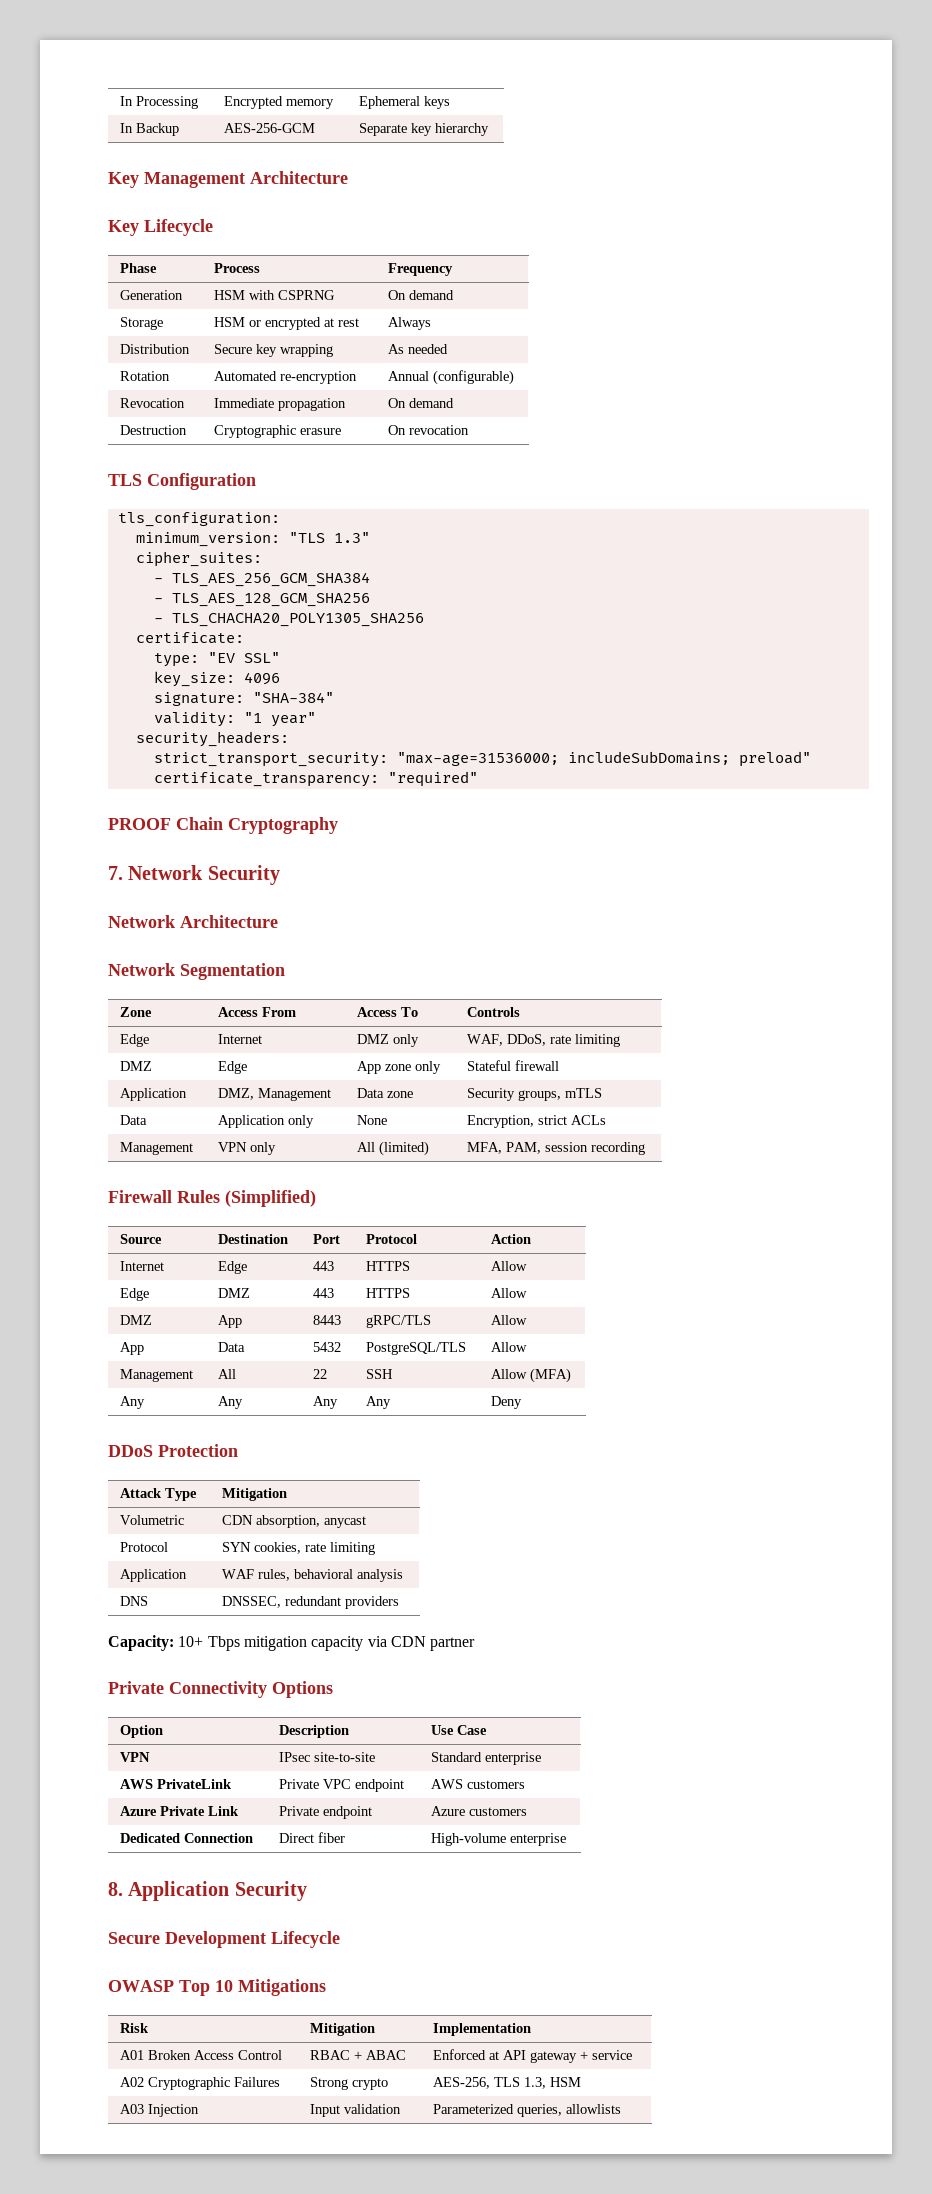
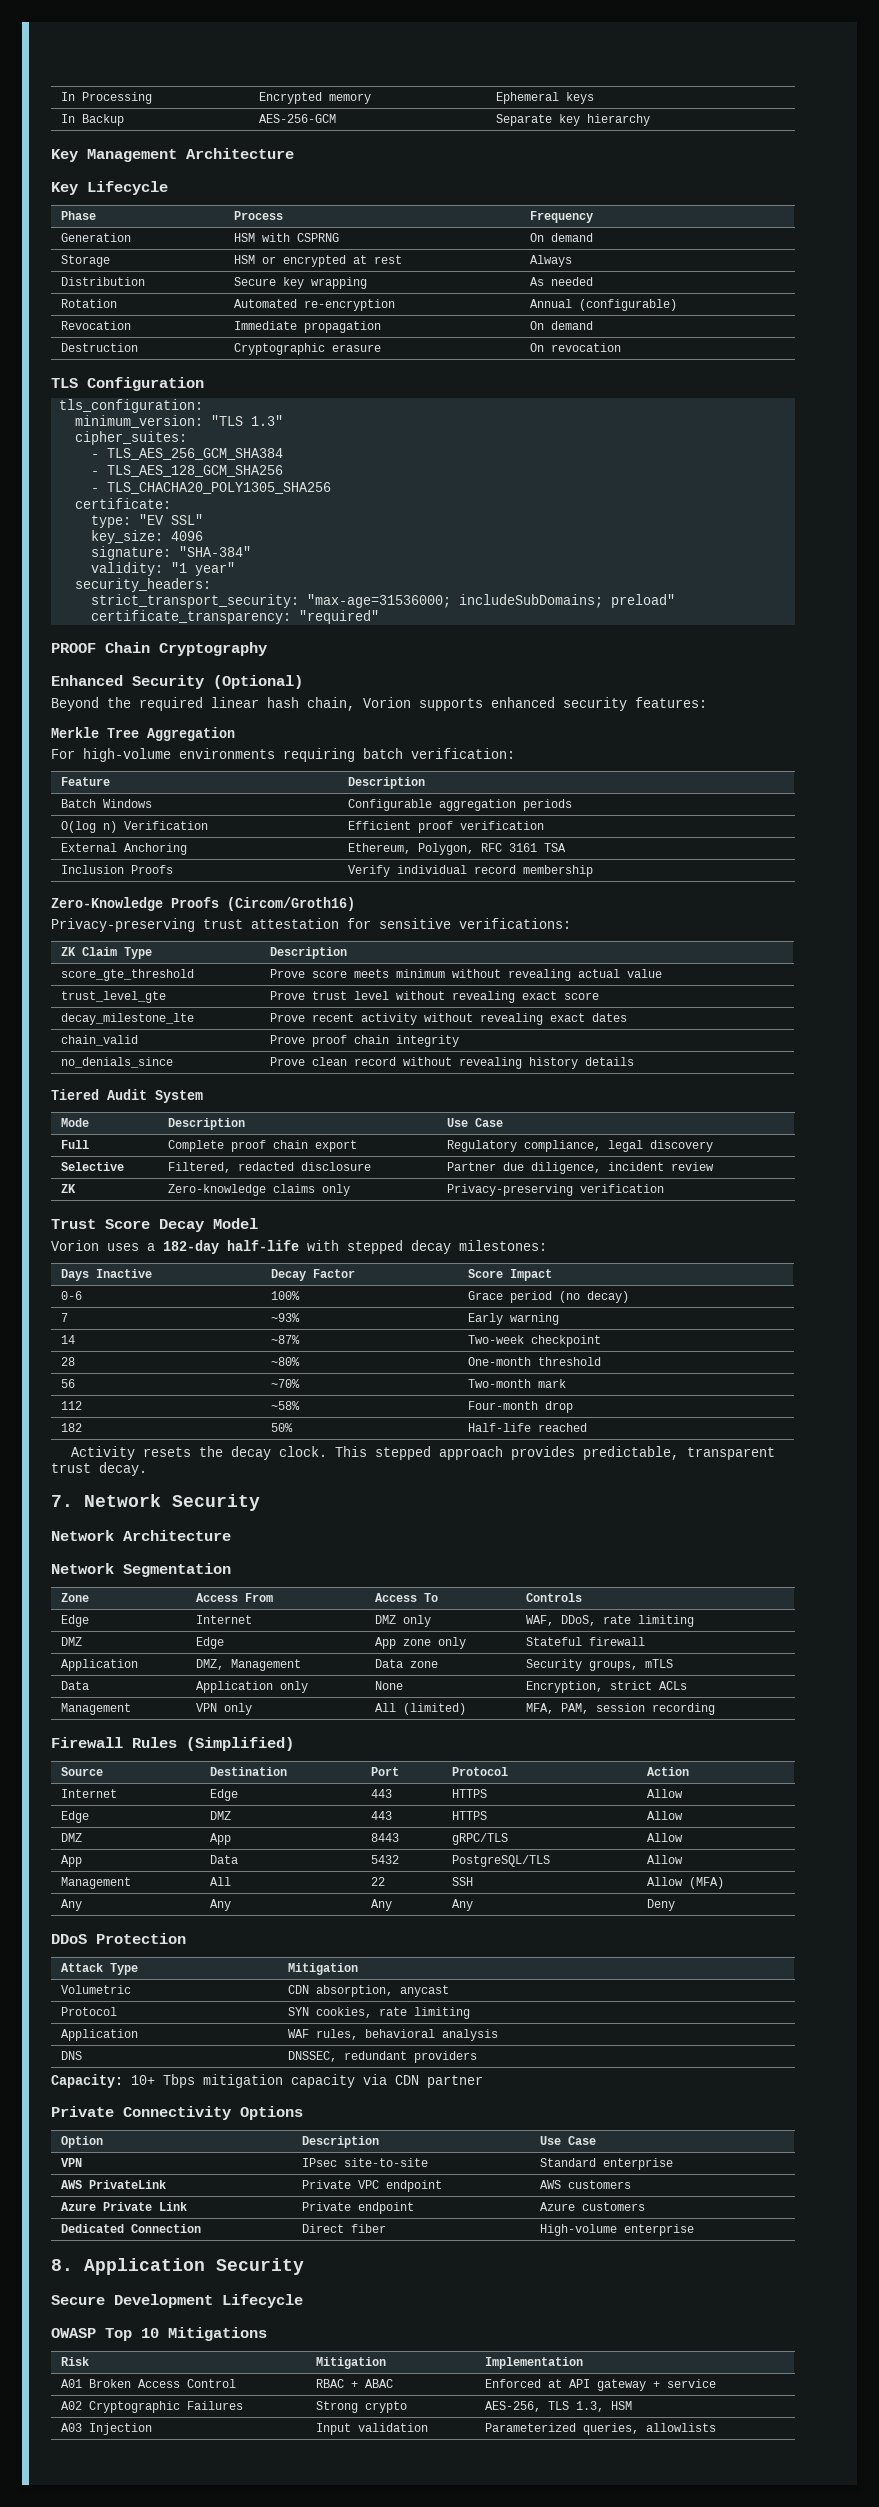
(338, 825) none -> [51,675,303,689] [51,697,707,711] [51,727,235,741] [51,748,515,762] [61,777,111,786] [348,777,426,789] [61,799,153,808] [348,799,573,811] [61,821,209,833] [348,821,545,833] [61,843,188,855] [348,843,567,855] [61,865,174,874] [348,865,594,877] [51,897,355,911] [51,918,571,932] [61,947,153,959] [270,947,348,959] [61,969,195,981] [270,969,663,981] [61,991,167,1003] [270,991,600,1003] [61,1013,195,1025] [270,1013,628,1025] [61,1035,139,1046] [270,1035,460,1047] [61,1057,174,1068] [270,1057,635,1069] [51,1089,203,1103] [61,1118,90,1127] [168,1118,246,1130] [447,1118,504,1127] [61,1140,90,1149] [168,1140,358,1152] [447,1140,714,1152] [61,1162,125,1171] [168,1162,372,1173] [447,1162,715,1174] [61,1184,77,1193] [168,1184,351,1196] [447,1184,665,1196] [51,1218,258,1232] [51,1240,547,1254] [61,1269,153,1281] [271,1269,356,1281] [468,1269,553,1281] [61,1291,83,1300] [271,1291,301,1300] [468,1291,630,1303] [61,1313,69,1322] [271,1313,301,1322] [468,1313,560,1325] [61,1335,76,1344] [271,1335,301,1344] [468,1335,602,1347] [61,1357,76,1366] [271,1357,301,1366] [468,1357,602,1366] [61,1379,76,1388] [271,1379,301,1388] [468,1379,567,1388] [61,1401,83,1410] [271,1401,301,1410] [468,1401,574,1413] [61,1423,83,1432] [271,1423,294,1432] [468,1423,588,1432] [71,1446,776,1460] [51,1462,147,1476] // Enhanced Security (Optional) // Beyond the required linear hash chain, Vorion supports enhanced security features: // Merkle Tree Aggregation // For high-volume environments requiring batch verification: // Feature | Description // Batch Windows | Configurable aggregation periods // O(log n) Verification | Efficient proof verification // External Anchoring | Ethereum, Polygon, RFC 3161 TSA // Inclusion Proofs | Verify individual record membership // Zero-Knowledge Proofs (Circom/Groth16) // Privacy-preserving trust attestation for sensitive verifications: // ZK Claim Type | Description // score_gte_threshold | Prove score meets minimum without revealing actual value // trust_level_gte | Prove trust level without revealing exact score // decay_milestone_lte | Prove recent activity without revealing exact dates // chain_valid | Prove proof chain integrity // no_denials_since | Prove clean record without revealing history details // Tiered Audit System // Mode | Description | Use Case // Full | Complete proof chain export | Regulatory compliance, legal discovery // Selective | Filtered, redacted disclosure | Partner due diligence, incident review // ZK | Zero-knowledge claims only | Privacy-preserving verification // Trust Score Decay Model // Vorion uses a 182-day half-life with stepped decay milestones: // Days Inactive | Decay Factor | Score Impact // 0-6 | 100% | Grace period (no decay) // 7 | ~93% | Early warning // 14 | ~87% | Two-week checkpoint // 28 | ~80% | One-month threshold // 56 | ~70% | Two-month mark // 112 | ~58% | Four-month drop // 182 | 50% | Half-life reached // Activity resets the decay clock. This stepped approach provides predictable, transparent trust decay.

